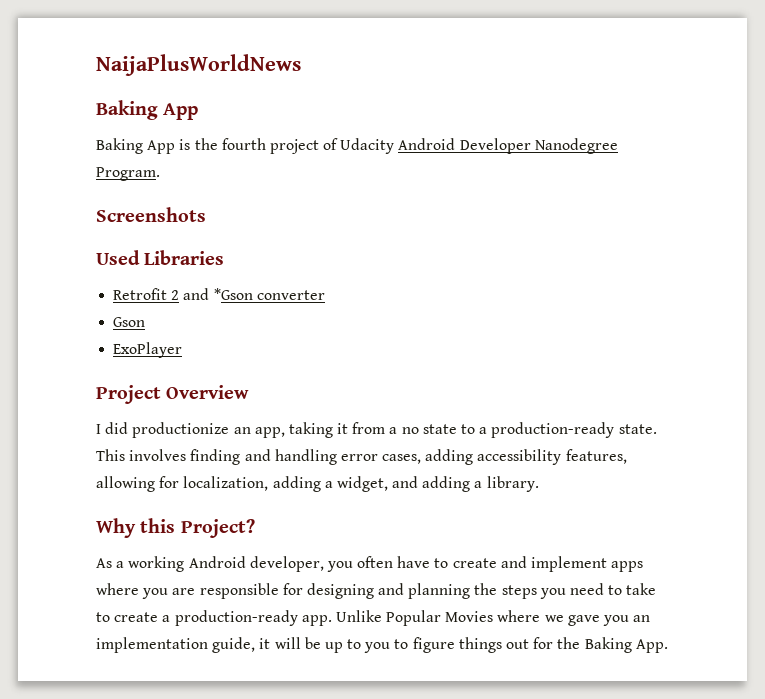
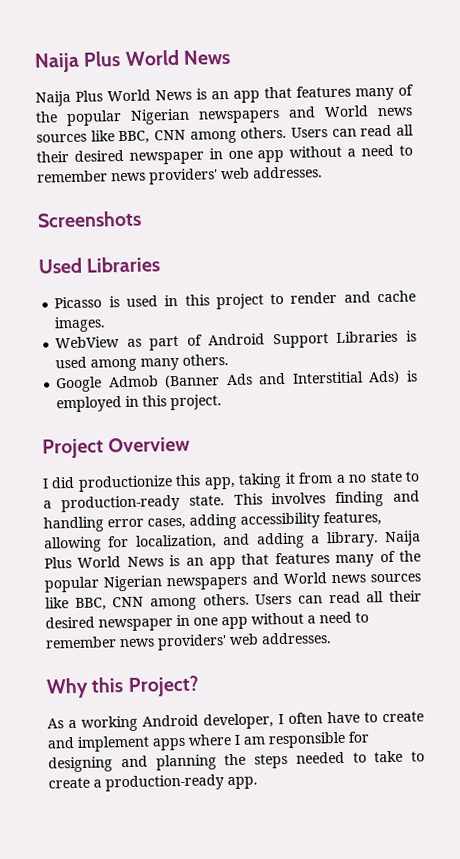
[96,54,301,76] [96,100,199,120] [96,138,618,154] [96,167,160,181] [96,207,206,222] [96,250,225,265] [113,288,325,300] [113,317,146,327] [113,342,183,358] NaijaPlusWorldNews // Baking App // Baking App is the fourth project of Udacity Android Developer Nanodegree Program. // Screenshots // Used Libraries // Retrofit 2 and *Gson converter // Gson // ExoPlayer -> [34,49,231,73] [35,84,414,107] [35,105,413,127] [36,124,415,145] [36,144,414,165] [37,166,323,185] [37,210,142,228] [38,256,161,274] [54,290,416,310] [54,316,107,333] [55,330,417,351] [55,353,230,372] [55,370,418,393] [56,394,223,413] Naija Plus World News // Naija Plus World News is an app that features many of the popular Nigerian newspapers and World news sources like BBC, CNN among others. Users can read all their desired newspaper in one app without a need to remember news providers' web addresses. // Screenshots // Used Libraries // Picasso is used in this project to render and cache images. // WebView as part of Android Support Libraries is used among many others. // Google Admob (Banner Ads and Interstitial Ads) is employed in this project.
[233,427,251,434] an -> [175,474,202,487] this
[272,476,388,492] adding a widget, -> (217, 542) none
(539, 484) none -> [384,530,421,547] [44,550,421,570] [44,572,421,593] [45,590,423,611] [45,611,369,632] [45,632,332,651] Naija Plus World News is an app that features many of the popular Nigerian newspapers and World news sources like BBC, CNN among others. Users can read all their desired newspaper in one app without a need to remember news providers' web addresses.
[326,561,353,572] you -> [278,714,284,725] I
[142,588,196,599] you are -> [234,734,265,745] I am
[539,583,605,599] you need -> [295,751,345,764] needed
[335,610,651,626] [96,637,668,653] Unlike Popular Movies where we gave you an implementation guide, it will be up to you to figure things out for the Baking App. -> (258, 783) none

